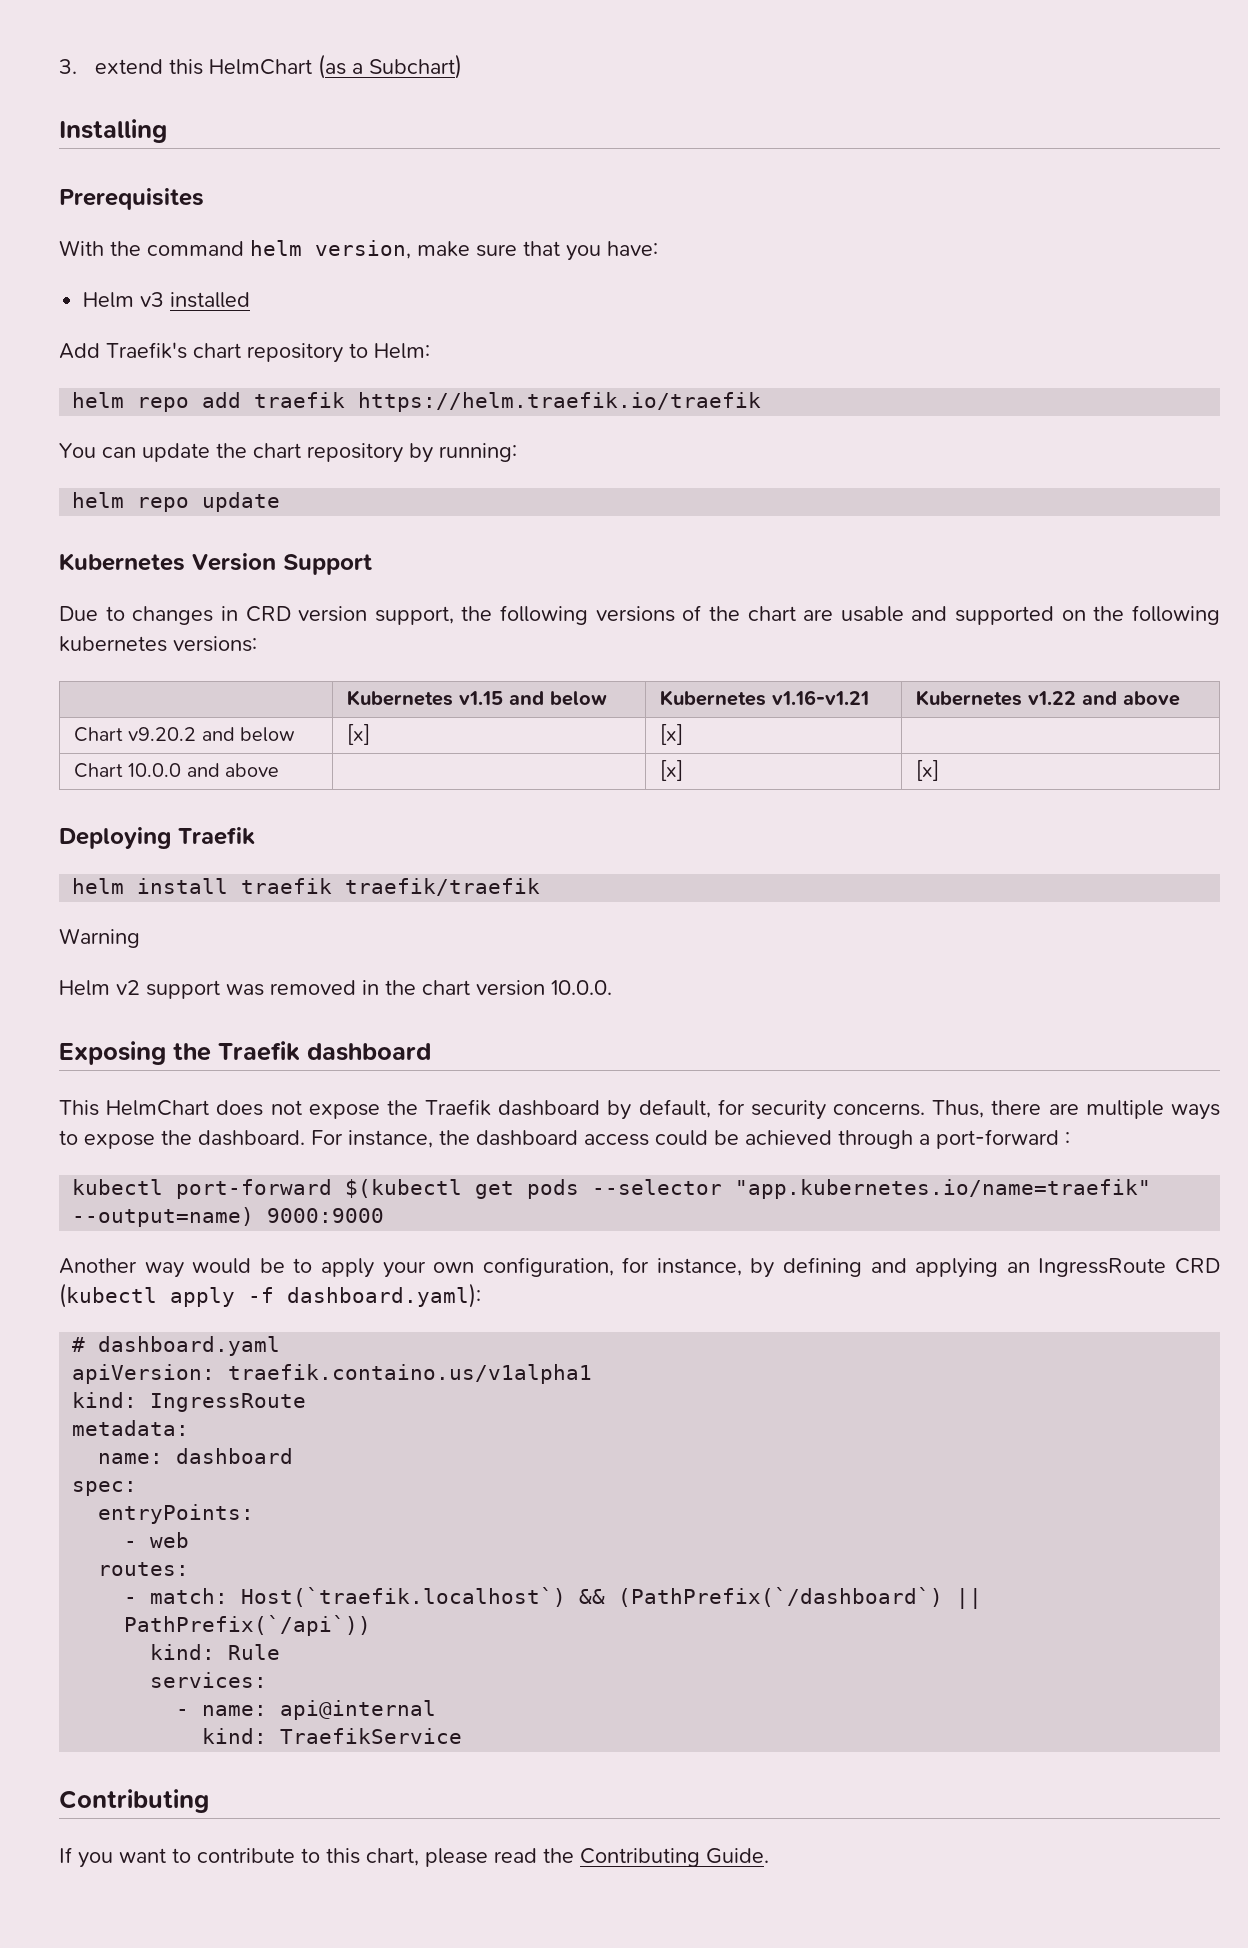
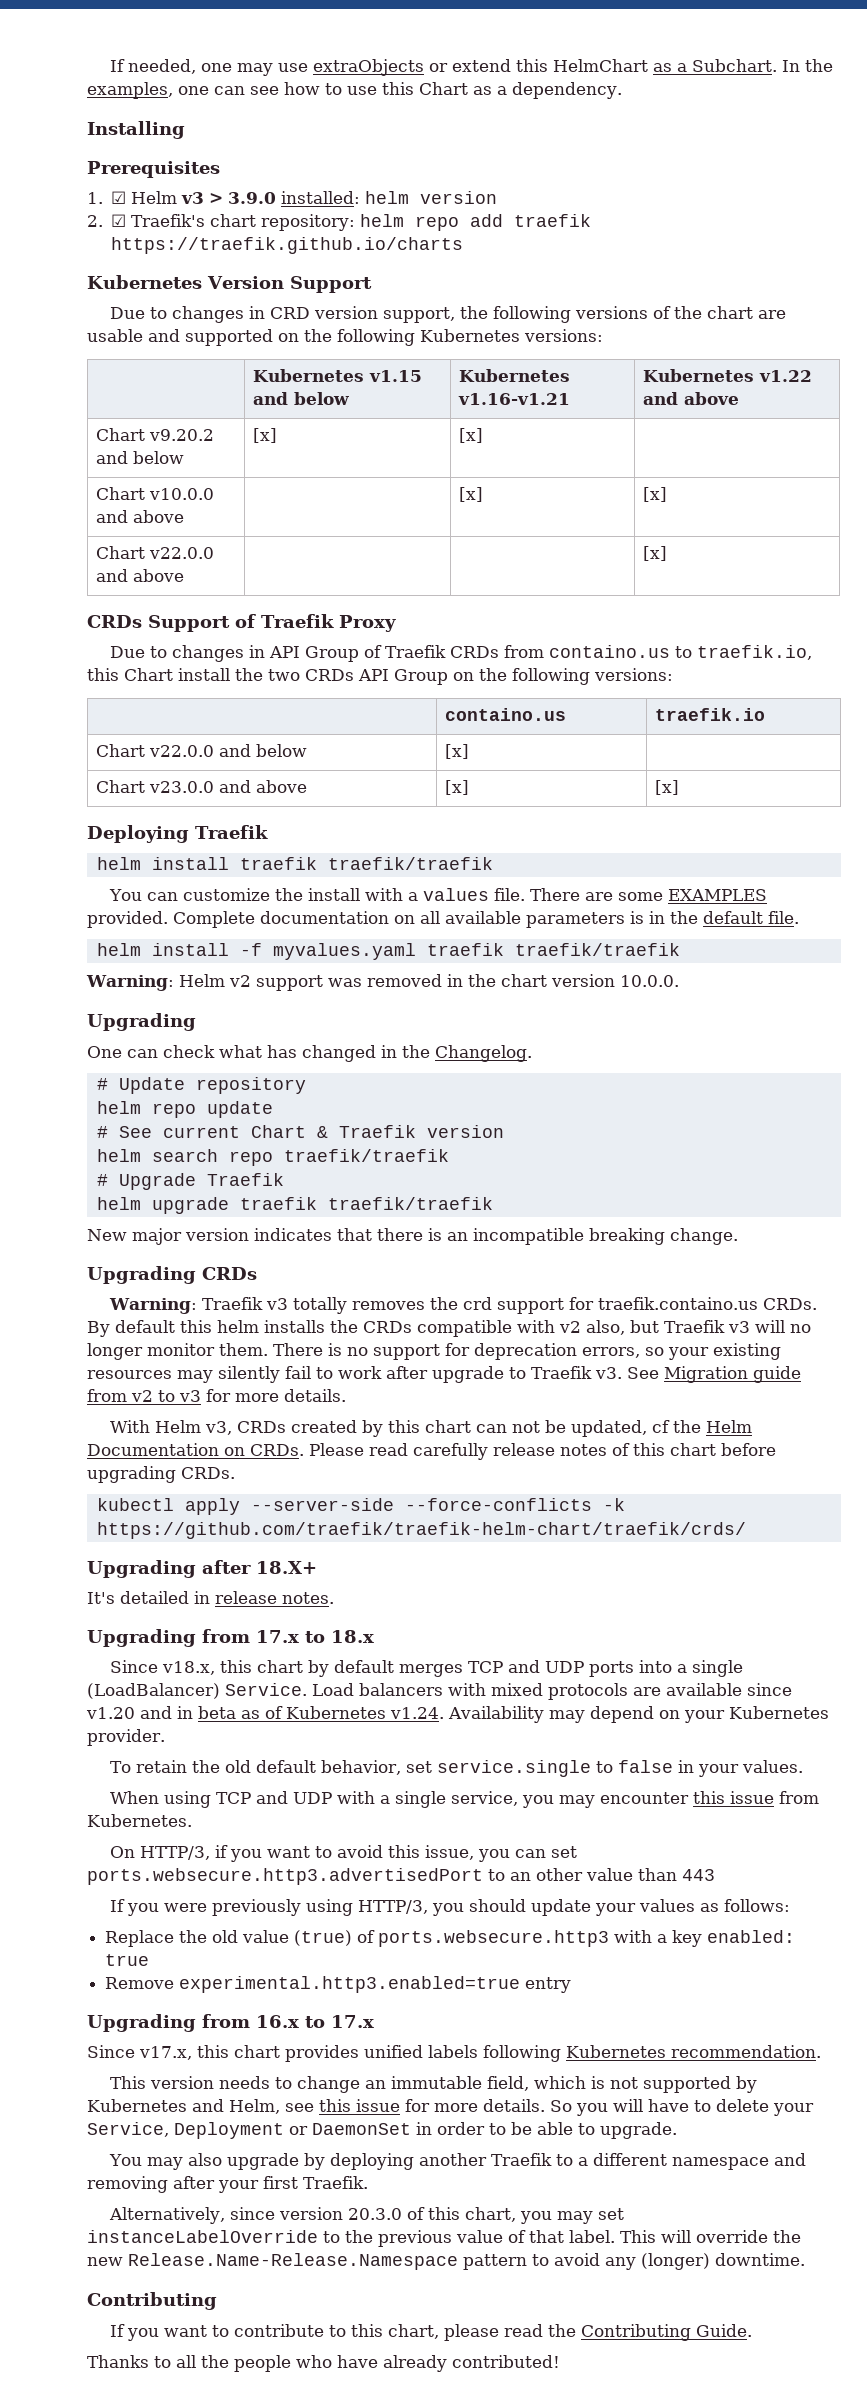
[59,54,462,79] [59,119,167,143] [59,188,204,210] [59,240,658,261] [83,292,251,308] [59,342,430,363] [72,392,762,412] [59,443,517,463] [72,492,281,512] 3. extend this HelmChart (as a Subchart) // Installing // Prerequisites // With the command helm version, make sure that you have: // Helm v3 installed // Add Traefik's chart repository to Helm: // helm repo add traefik https://helm.traefik.io/traefik // You can update the chart repository by running: // helm repo update -> [110,59,834,76] [87,82,622,99] [87,121,185,139] [87,161,220,178] [87,191,498,204] [87,214,592,231] [111,237,464,254] If needed, one may use extraObjects or extend this HelmChart as a Subchart. In the examples, one can see how to use this Chart as a dependency. // Installing // Prerequisites // 1. ☑ Helm v3 > 3.9.0 installed: helm version // 2. ☑ Traefik's chart repository: helm repo add traefik https://traefik.github.io/charts
[59,636,167,652] kubernetes -> [420,329,520,342] Kubernetes
[128,763,182,777] 10.0.0 -> [148,488,214,500] v10.0.0
(939, 770) none -> [95,546,214,559] [95,569,184,582] [642,546,667,561] [87,614,396,632] [110,645,813,662] [87,668,673,685] [444,708,566,721] [654,708,765,721] [95,744,307,757] [444,744,469,759] [95,780,307,793] [444,780,469,795] [654,780,679,795] // Chart v22.0.0 and above | | | [x] // CRDs Support of Traefik Proxy // Due to changes in API Group of Traefik CRDs from containo.us to traefik.io, this Chart install the two CRDs API Group on the following versions: // | containo.us | traefik.io // Chart v22.0.0 and below | [x] | // Chart v23.0.0 and above | [x] | [x]
[59,928,140,948] Warning // -> [109,888,768,901] [87,911,799,928] [96,943,680,960] [86,975,174,991] You can customize the install with a values file. There are some EXAMPLES provided. Complete documentation on all available parameters is in the default file. // helm install -f myvalues.yaml traefik traefik/traefik // Warning:
[59,1041,431,1065] [59,1099,1220,1120] [59,1129,1070,1149] [72,1179,1152,1199] [72,1207,385,1227] [59,1257,1220,1278] [59,1283,481,1308] [72,1336,281,1356] [72,1364,593,1384] [72,1392,307,1412] [72,1420,190,1436] [98,1448,294,1464] [72,1481,138,1496] [98,1504,255,1524] [124,1532,190,1548] [98,1562,190,1576] [124,1587,983,1609] [124,1615,372,1636] [150,1644,281,1660] [150,1672,268,1688] [176,1700,437,1720] [202,1728,463,1744] Exposing the Traefik dashboard // This HelmChart does not expose the Traefik dashboard by default, for security concerns. Thus, there are multiple ways to expose the dashboard. For instance, the dashboard access could be achieved through a port-forward : // kubectl port-forward $(kubectl get pods --selector "app.kubernetes.io/name=traefik" --output=name) 9000:9000 // Another way would be to apply your own configuration, for instance, by defining and applying an IngressRoute CRD (kubectl apply -f dashboard.yaml): // # dashboard.yaml // apiVersion: traefik.containo.us/v1alpha1 // kind: IngressRoute // metadata: // name: dashboard // spec: // entryPoints: // - web // routes: // - match: Host(`traefik.localhost`) && (PathPrefix(`/dashboard`) || PathPrefix(`/api`)) // kind: Rule // services: // - name: api@internal // kind: TraefikService -> [87,1013,196,1031] [87,1045,532,1062] [96,1077,306,1094] [96,1101,273,1118] [96,1125,504,1138] [96,1149,449,1166] [96,1173,284,1190] [96,1197,493,1214] [87,1228,738,1245] [87,1266,257,1284] [109,1297,818,1314] [87,1320,811,1337] [87,1343,781,1360] [87,1366,801,1383] [87,1389,346,1402] [110,1420,753,1437] [87,1443,776,1460] [87,1466,235,1483] [96,1498,625,1515] [96,1522,746,1539] [87,1560,317,1578] [87,1591,334,1604] [87,1629,374,1647] [110,1660,744,1677] [87,1683,792,1700] [86,1706,829,1723] [87,1729,165,1746] [110,1760,804,1777] [110,1791,820,1808] [87,1814,192,1827] [110,1845,578,1862] [87,1868,715,1885] [110,1899,791,1916] [105,1930,796,1947] [105,1954,150,1966] [105,1976,572,1993] [87,2014,374,2032] [87,2045,821,2062] [110,2076,758,2093] [87,2099,814,2116] [87,2122,677,2139] [109,2153,807,2170] [87,2176,368,2193] [109,2207,625,2224] [87,2230,801,2247] [87,2253,805,2270] Upgrading // One can check what has changed in the Changelog. // # Update repository // helm repo update // # See current Chart & Traefik version // helm search repo traefik/traefik // # Upgrade Traefik // helm upgrade traefik traefik/traefik // New major version indicates that there is an incompatible breaking change. // Upgrading CRDs // Warning: Traefik v3 totally removes the crd support for traefik.containo.us CRDs. By default this helm installs the CRDs compatible with v2 also, but Traefik v3 will no longer monitor them. There is no support for deprecation errors, so your existing resources may silently fail to work after upgrade to Traefik v3. See Migration guide from v2 to v3 for more details. // With Helm v3, CRDs created by this chart can not be updated, cf the Helm Documentation on CRDs. Please read carefully release notes of this chart before upgrading CRDs. // kubectl apply --server-side --force-conflicts -k https://github.com/traefik/traefik-helm-chart/traefik/crds/ // Upgrading after 18.X+ // It's detailed in release notes. // Upgrading from 17.x to 18.x // Since v18.x, this chart by default merges TCP and UDP ports into a single (LoadBalancer) Service. Load balancers with mixed protocols are available since v1.20 and in beta as of Kubernetes v1.24. Availability may depend on your Kubernetes provider. // To retain the old default behavior, set service.single to false in your values. // When using TCP and UDP with a single service, you may encounter this issue from Kubernetes. // On HTTP/3, if you want to avoid this issue, you can set ports.websecure.http3.advertisedPort to an other value than 443 // If you were previously using HTTP/3, you should update your values as follows: // Replace the old value (true) of ports.websecure.http3 with a key enabled: true // Remove experimental.http3.enabled=true entry // Upgrading from 16.x to 17.x // Since v17.x, this chart provides unified labels following Kubernetes recommendation. // This version needs to change an immutable field, which is not supported by Kubernetes and Helm, see this issue for more details. So you will have to delete your Service, Deployment or DaemonSet in order to be able to upgrade. // You may also upgrade by deploying another Traefik to a different namespace and removing after your first Traefik. // Alternatively, since version 20.3.0 of this chart, you may set instanceLabelOverride to the previous value of that label. This will override the new Release.Name-Release.Namespace pattern to avoid any (longer) downtime.
(769, 1856) none -> [87,2355,560,2372] // Thanks to all the people who have already contributed!

